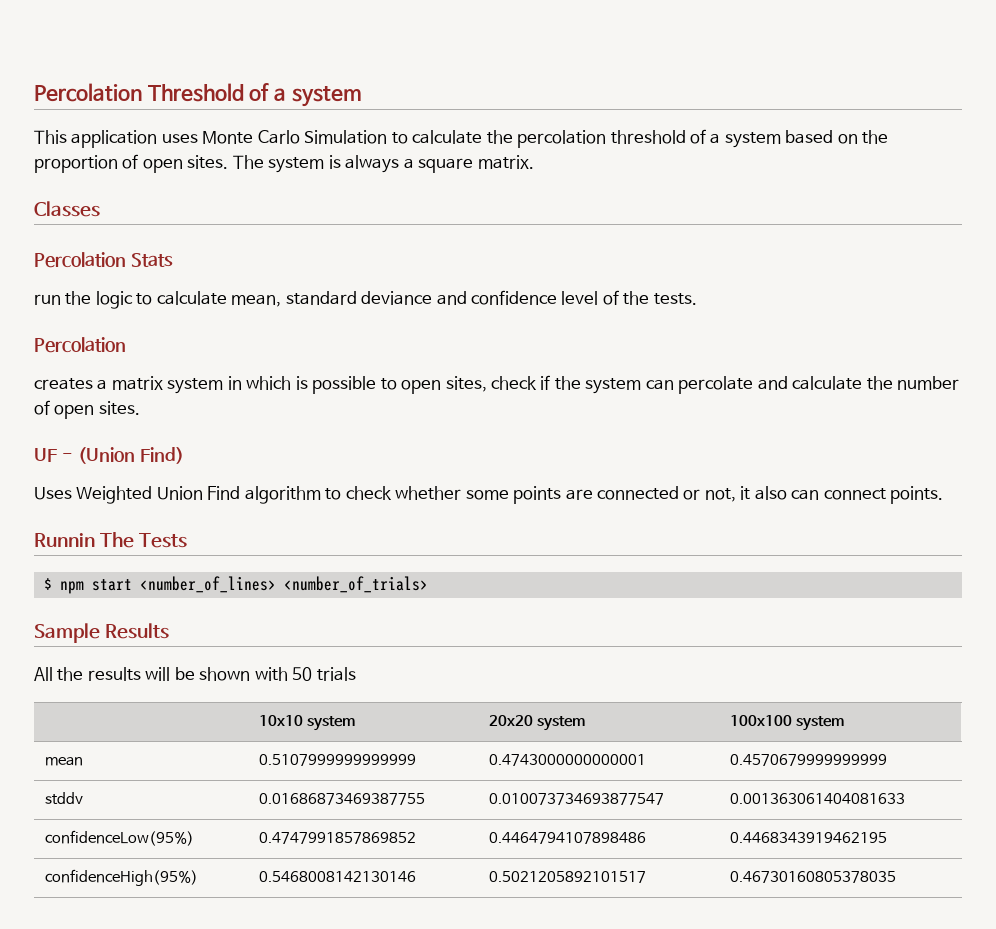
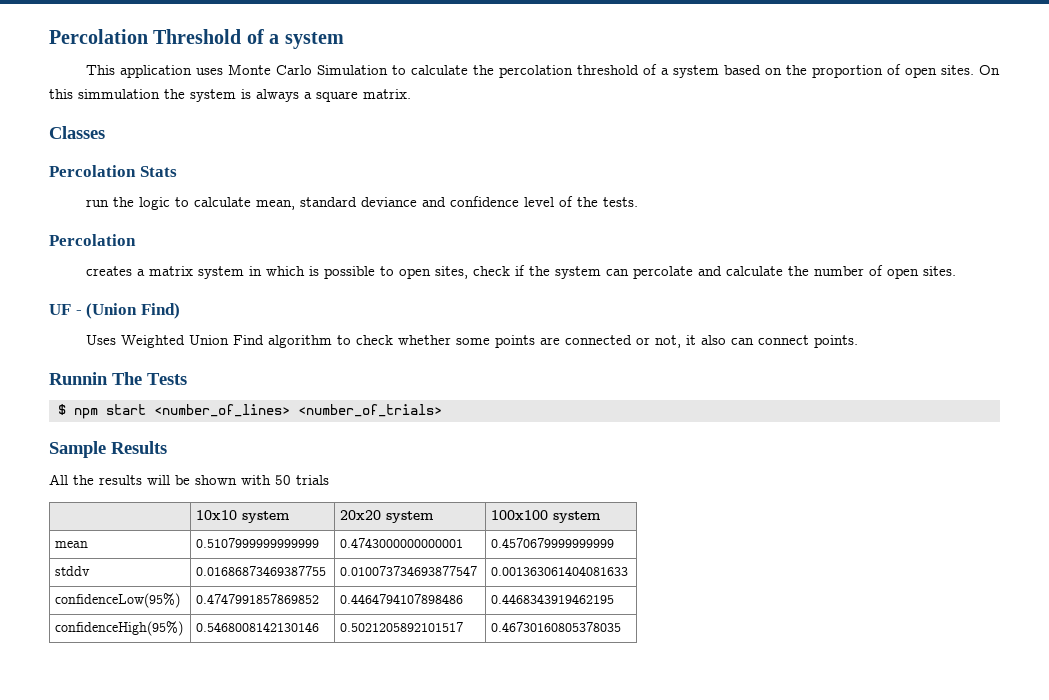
[232,155,264,169] The -> [979,65,1001,75] [49,89,185,99] On this simmulation the

